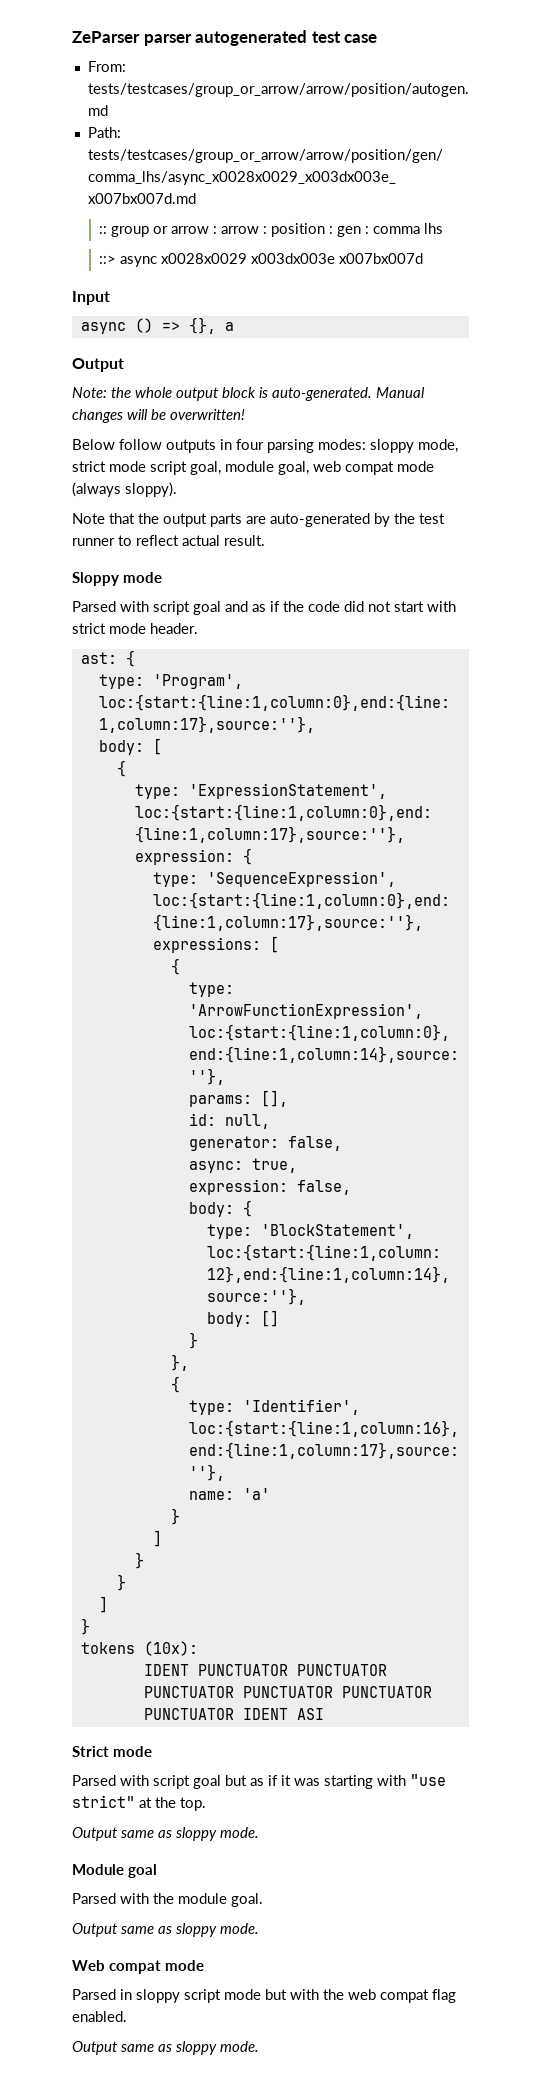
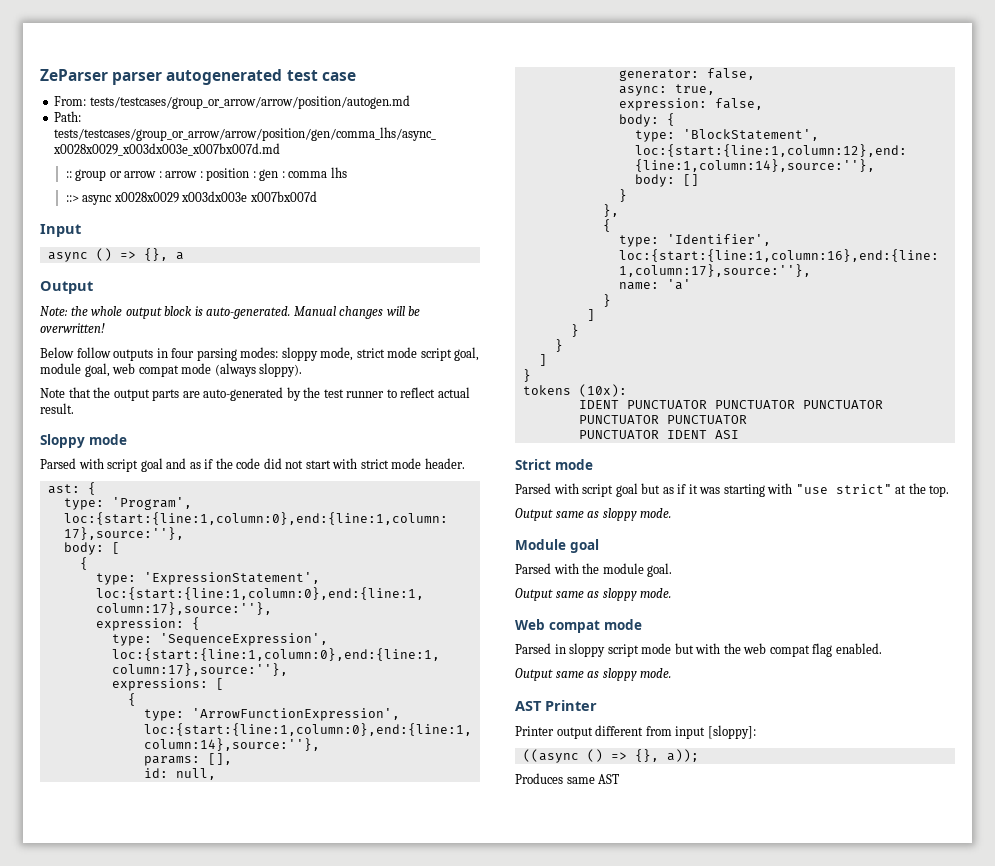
(259, 2046) none -> [515,700,597,711] [515,725,756,739] [522,749,699,763] [515,773,620,784] // AST Printer // Printer output different from input [sloppy]: // ((async () => {}, a)); // Produces same AST

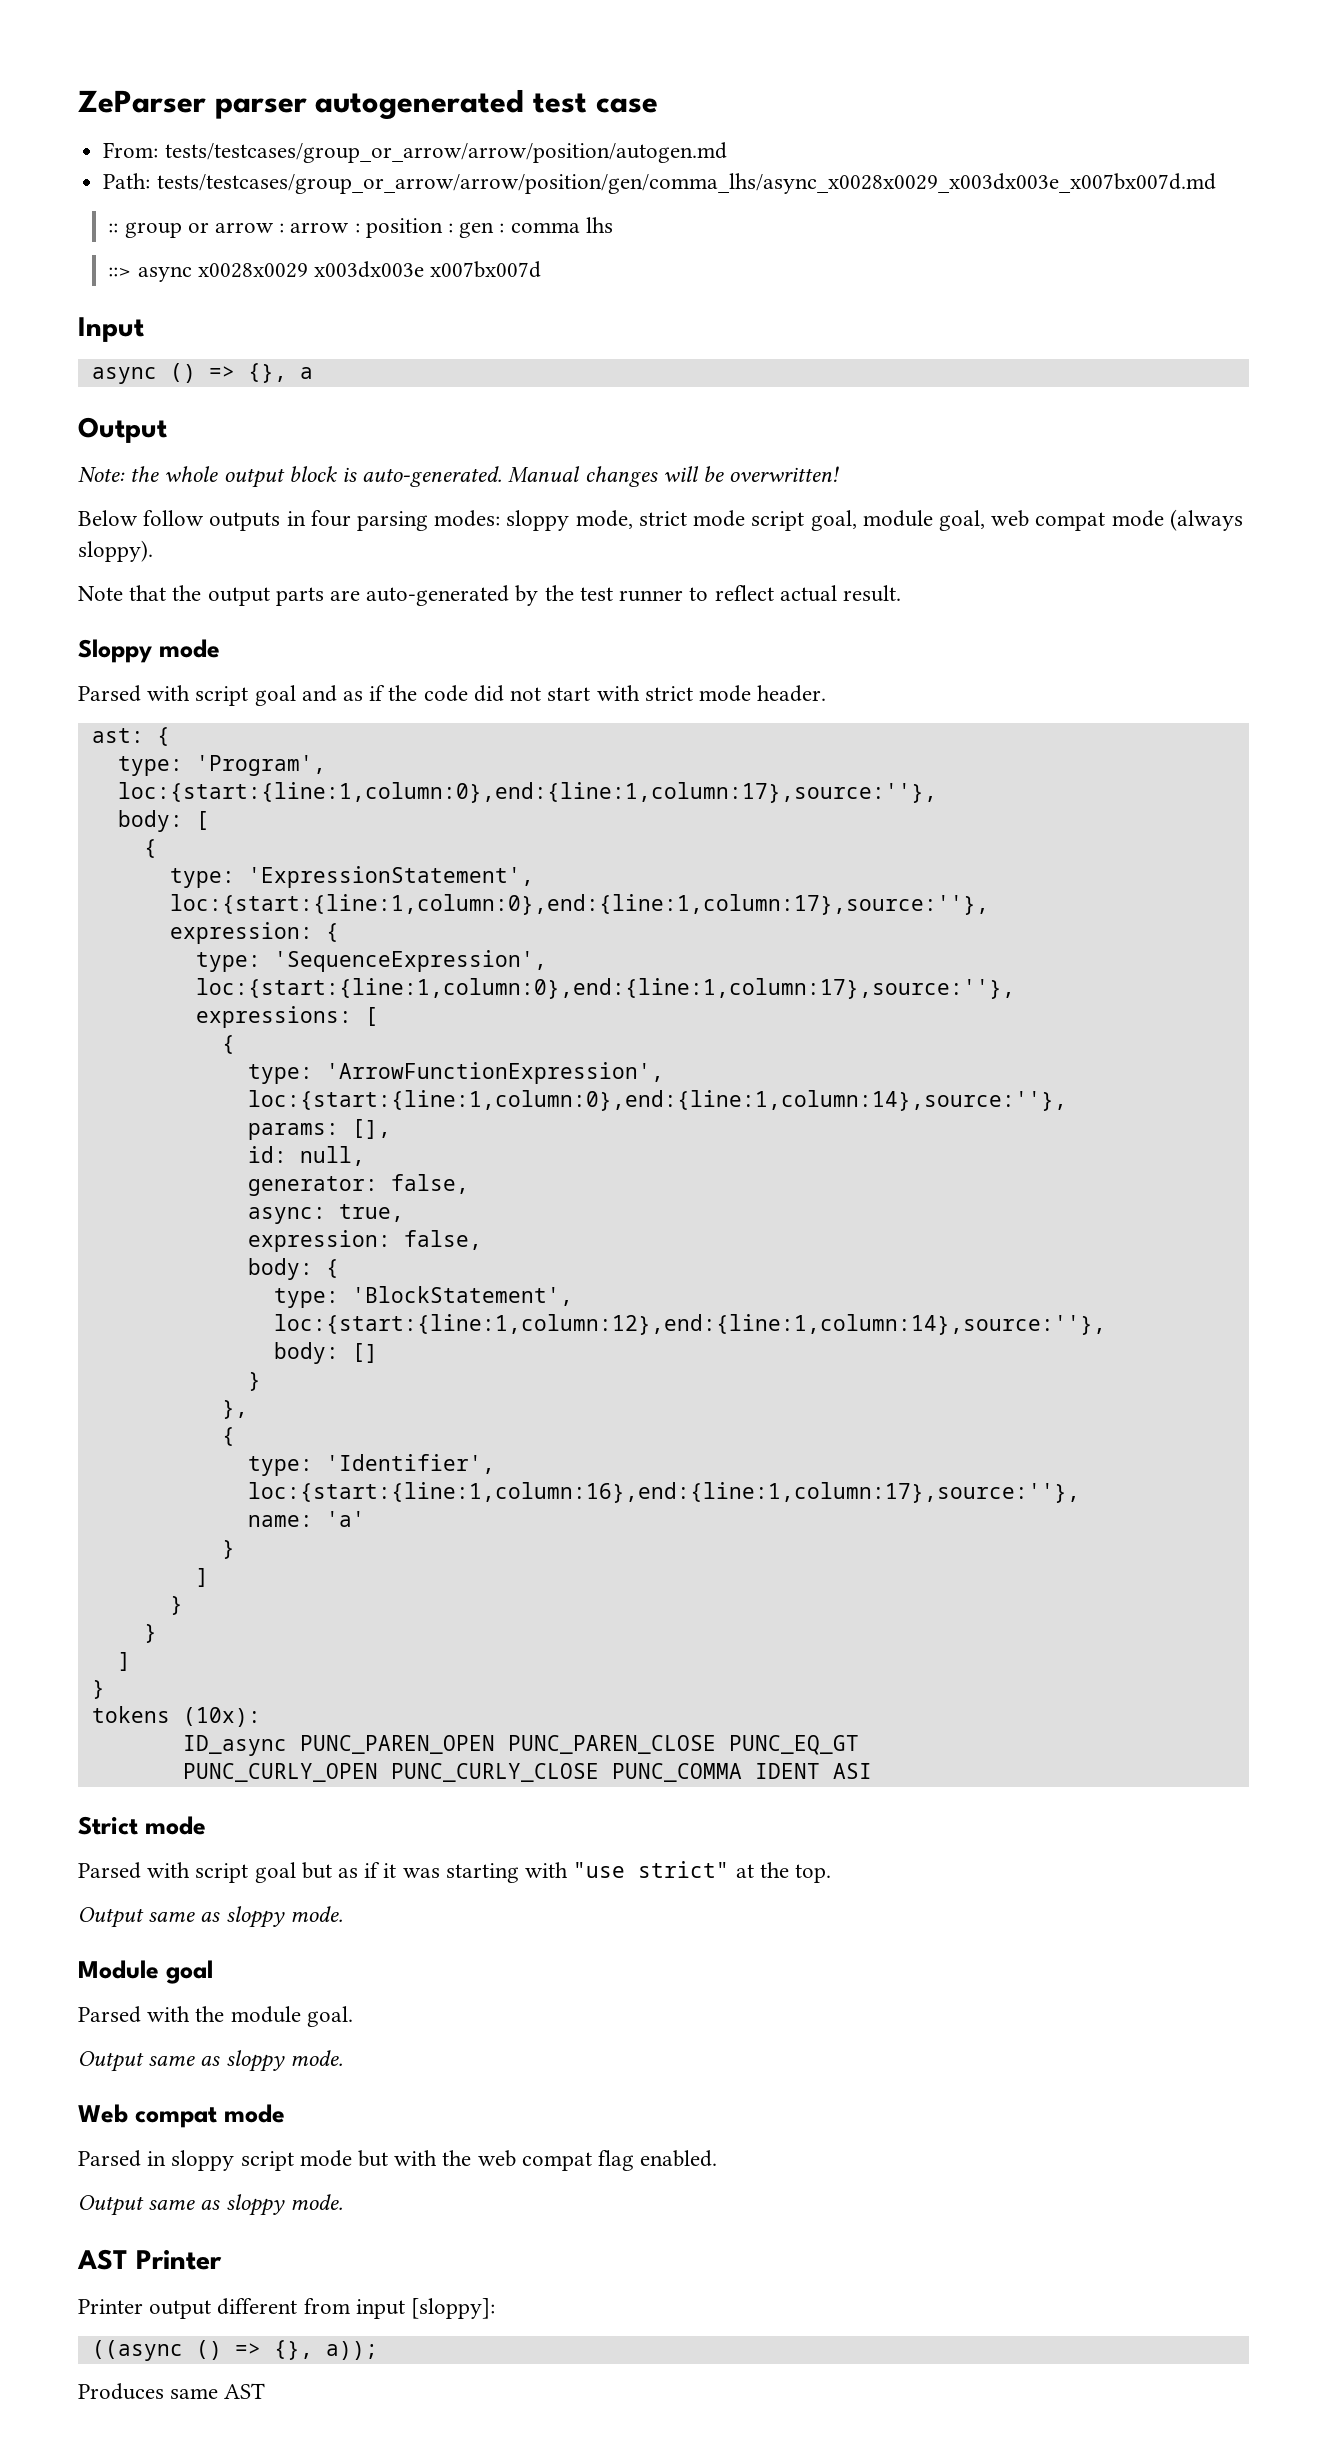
[578,400,883,409] [578,415,747,424] [578,430,659,439] IDENT PUNCTUATOR PUNCTUATOR PUNCTUATOR PUNCTUATOR PUNCTUATOR // PUNCTUATOR -> [182,1735,859,1756] [182,1763,742,1782] ID_async PUNC_PAREN_OPEN PUNC_PAREN_CLOSE PUNC_EQ_GT // PUNC_CURLY_OPEN PUNC_CURLY_CLOSE PUNC_COMMA

